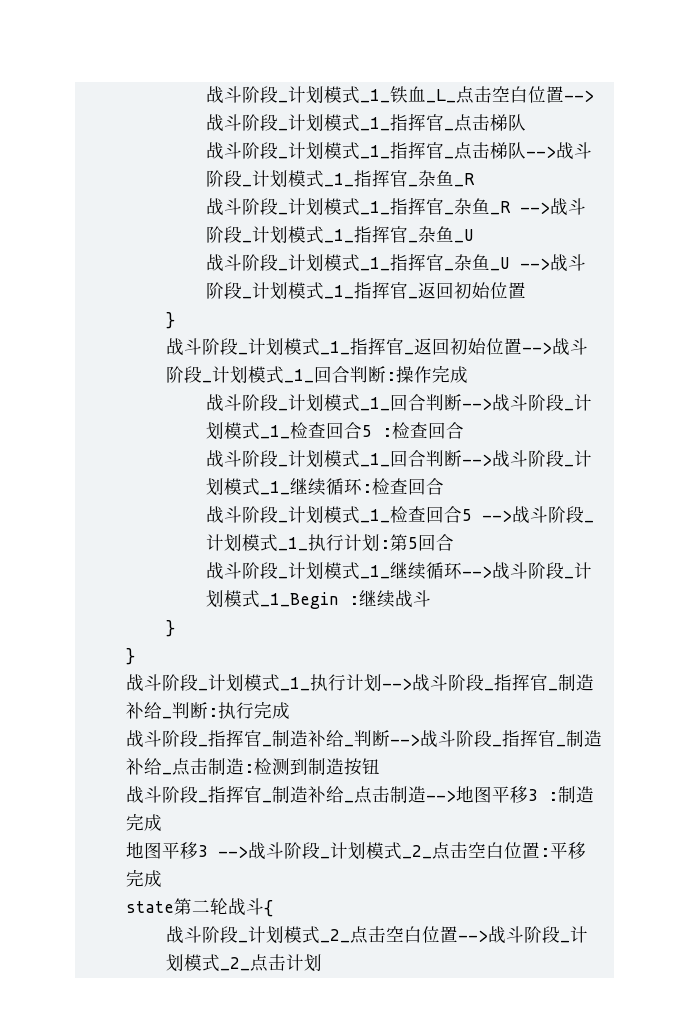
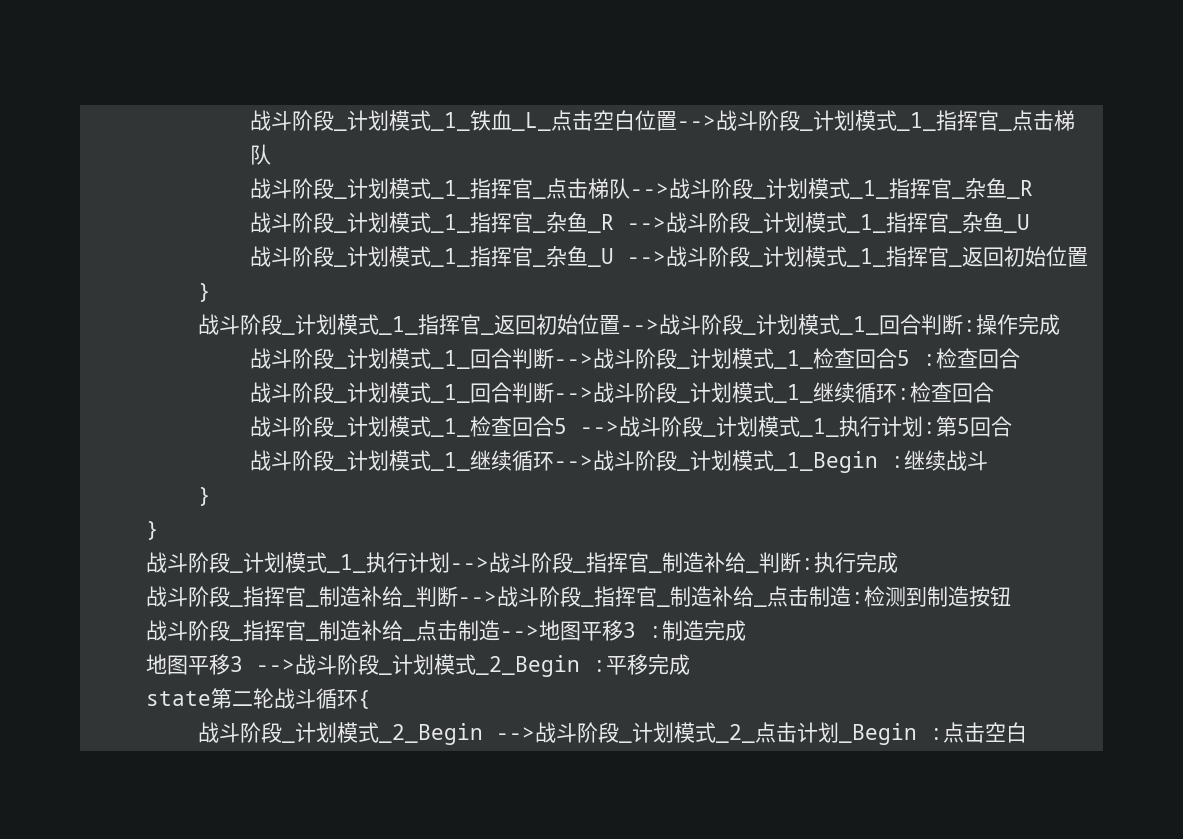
[401,842,540,860] _2_点击空白位置 -> [475,655,580,677] _2_Begin
(264, 906) none -> [315,688,358,709] 循环
[319,926,458,944] _2_点击空白位置 -> [378,723,483,745] _2_Begin
(322, 963) none -> [838,722,1027,745] _Begin :点击空白

